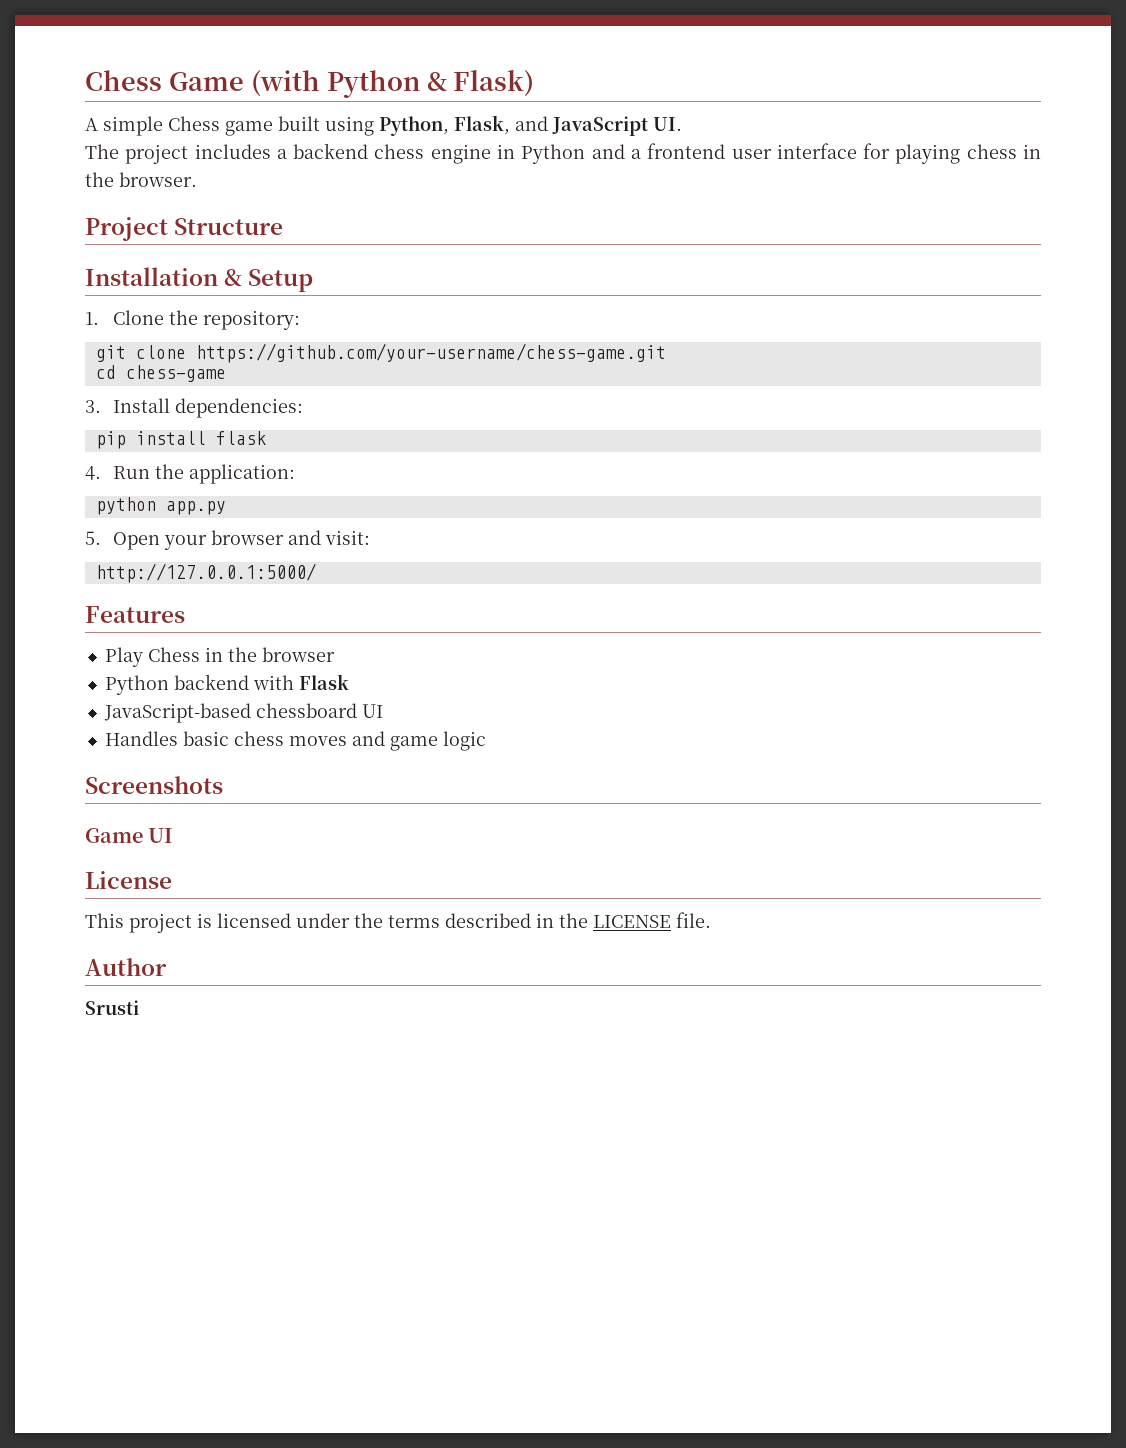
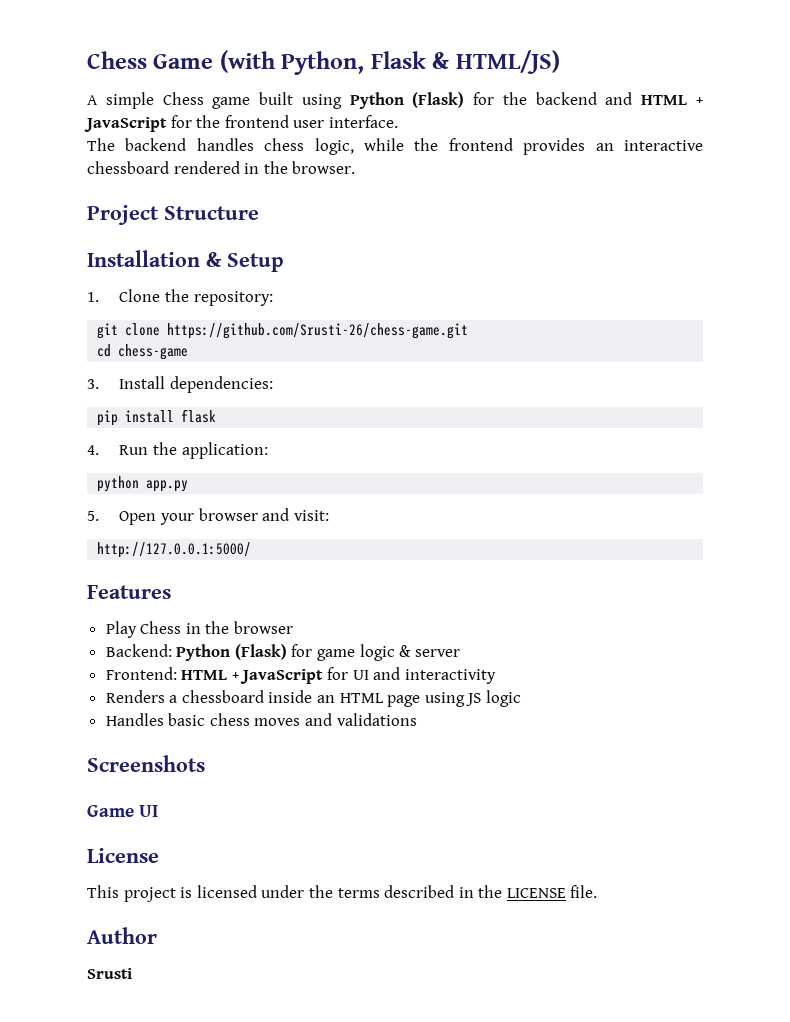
[326,70,535,98] Python & Flask) -> [281,50,560,75] Python, Flask & HTML/JS)
[379,115,682,136] [85,143,1017,164] Python, Flask, and JavaScript UI. // The project includes a backend chess engine in Python and a frontend user interface for playing chess -> [349,92,703,109] [84,115,398,132] [87,138,703,155] [87,161,240,174] Python (Flask) for the backend and HTML + JavaScript for the frontend user interface. // The backend handles chess logic, while the frontend provides an interactive chessboard rendered
[195,343,666,363] https://github.com/your-username/chess-game.git -> [167,323,469,339] https://github.com/Srusti-26/chess-game.git
[104,674,349,695] [103,703,383,723] Python backend with Flask // JavaScript-based chessboard UI -> [105,644,460,661] [105,667,496,684] [105,690,522,707] Backend: Python (Flask) for game logic & server // Frontend: HTML + JavaScript for UI and interactivity // Renders a chessboard inside an HTML page using JS logic
[389,731,486,751] game logic -> [336,713,417,726] validations

